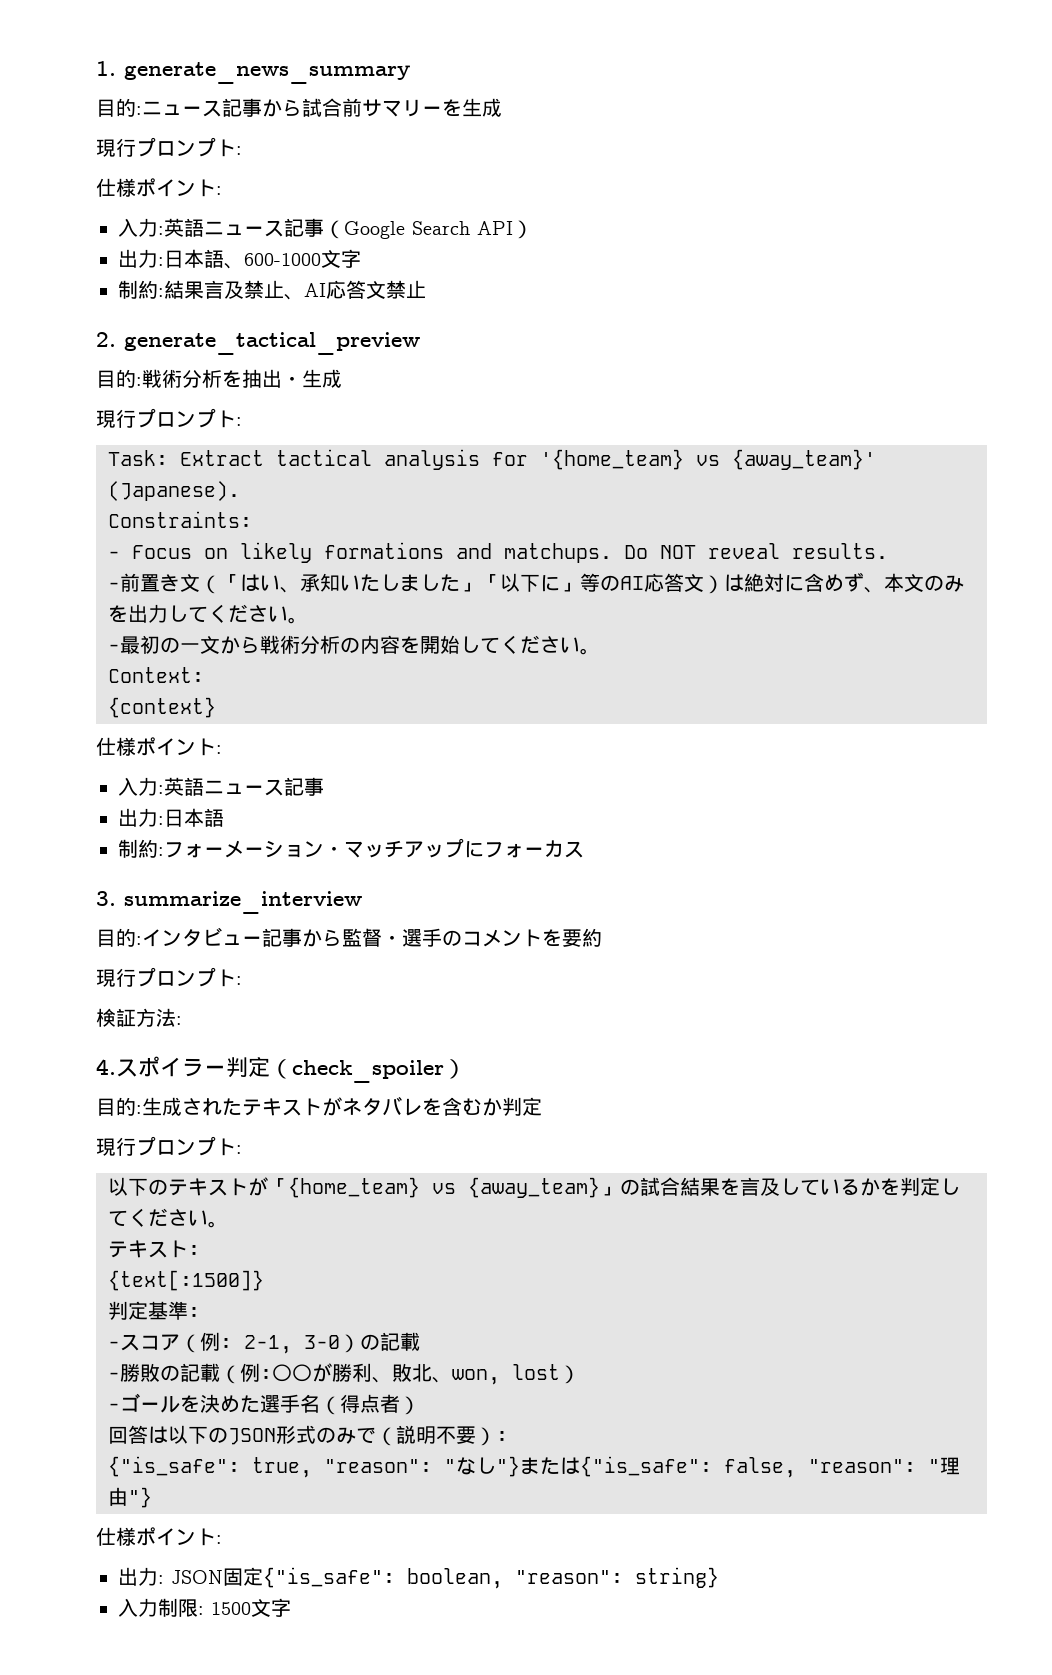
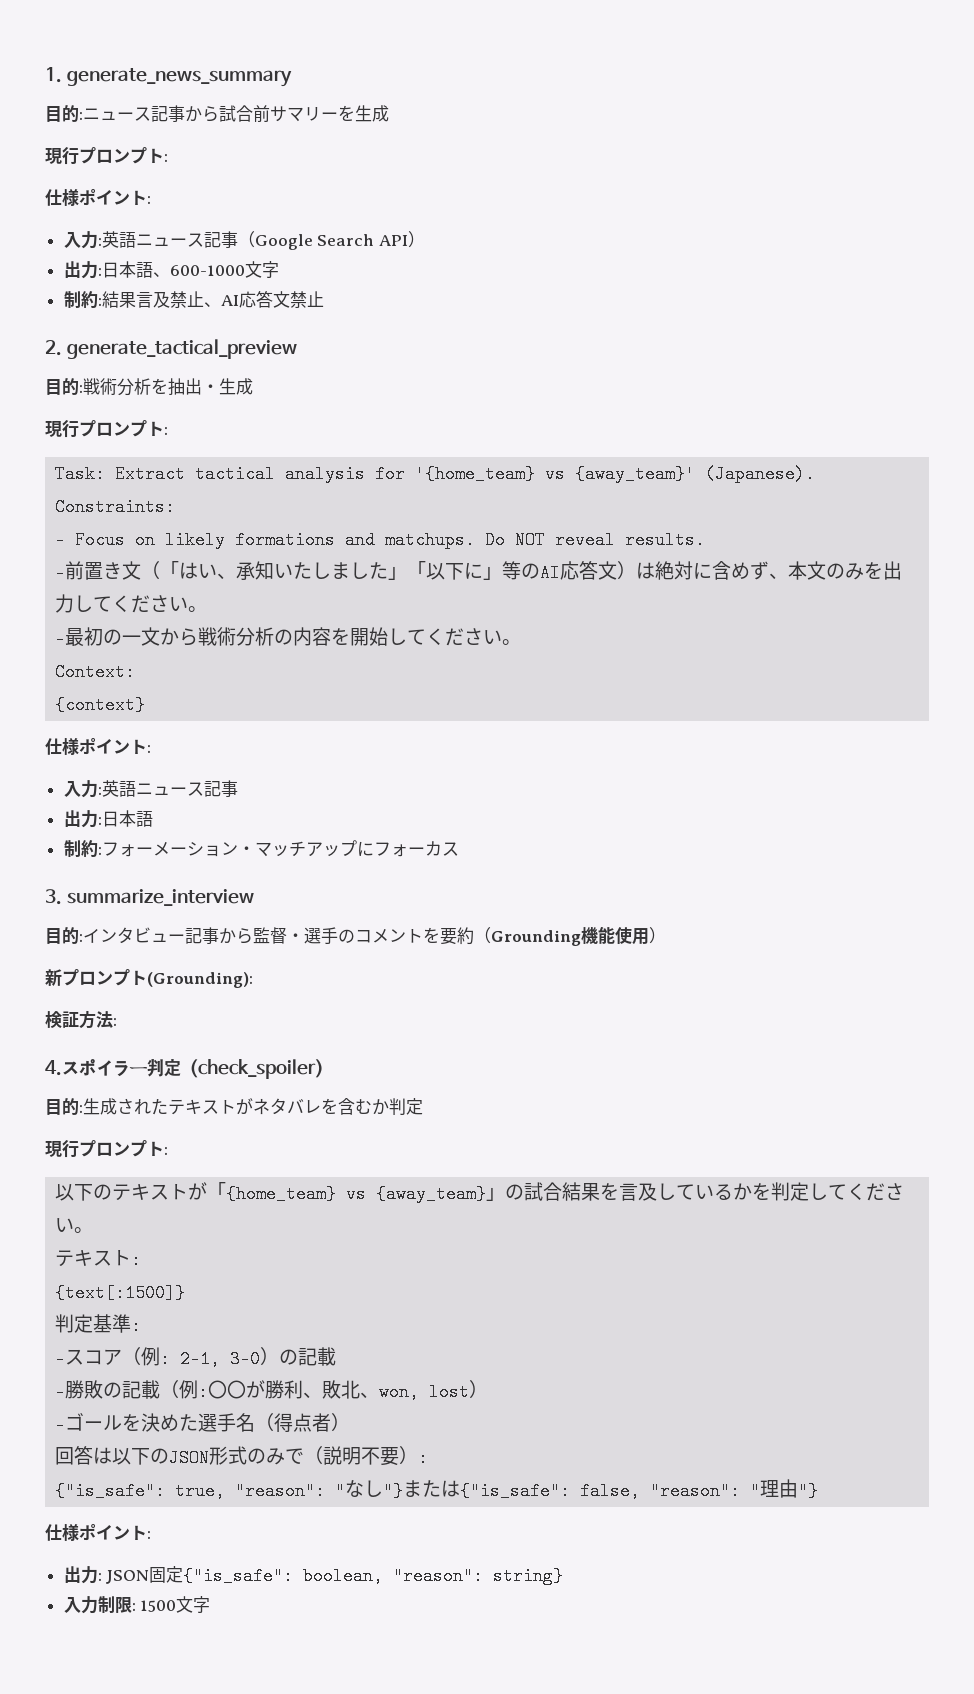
[96,967,242,987] // 現行プロンプト: -> [474,926,666,946] [45,969,253,988] （Grounding機能使用） // 新プロンプト(Grounding):

